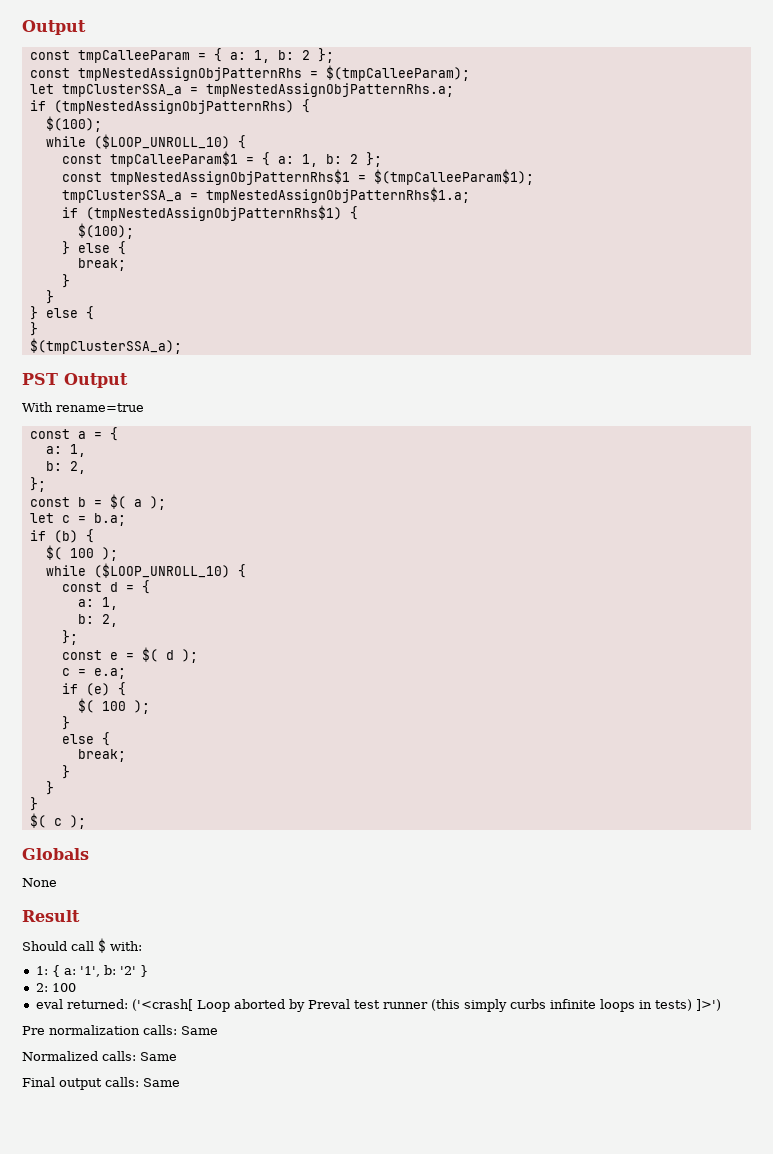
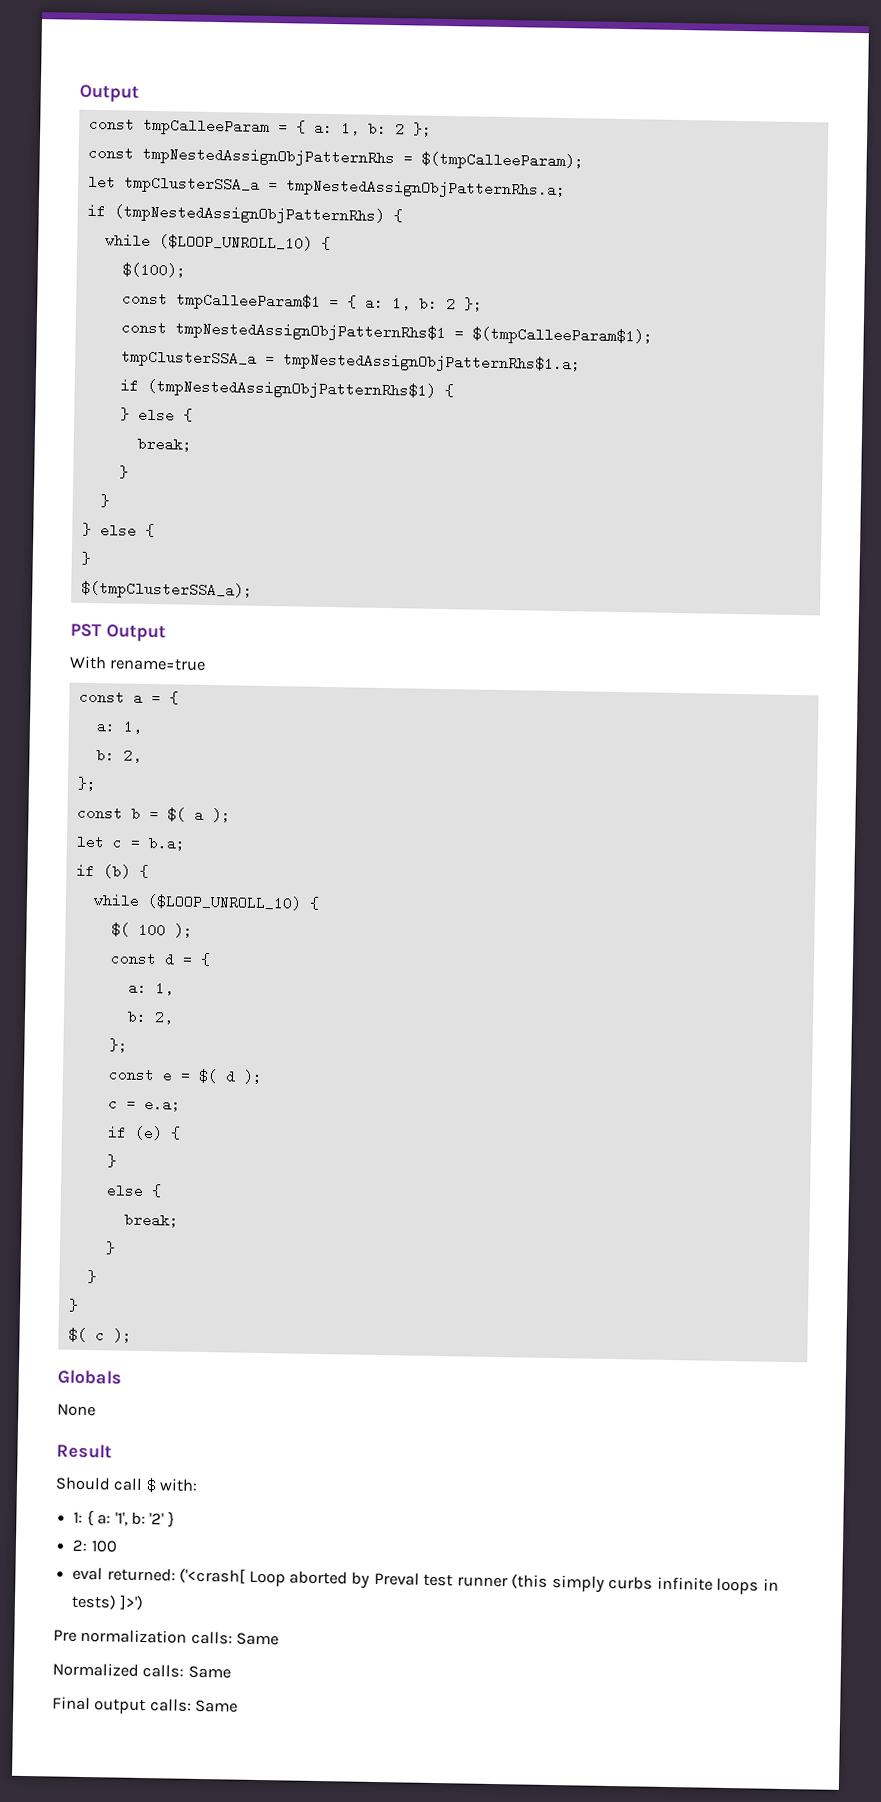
[45,116,102,132] [45,134,246,149] // $(100); // while ($LOOP_UNROLL_10) { -> [104,233,331,251] [121,262,186,278] // while ($LOOP_UNROLL_10) { // $(100);
[77,223,134,239] // $(100); -> (454, 390) none
[45,545,118,561] [45,563,246,578] // $( 100 ); // while ($LOOP_UNROLL_10) { -> [92,893,320,911] [110,922,193,938] // while ($LOOP_UNROLL_10) { // $( 100 );
[77,698,150,714] // $( 100 ); -> (181, 1133) none

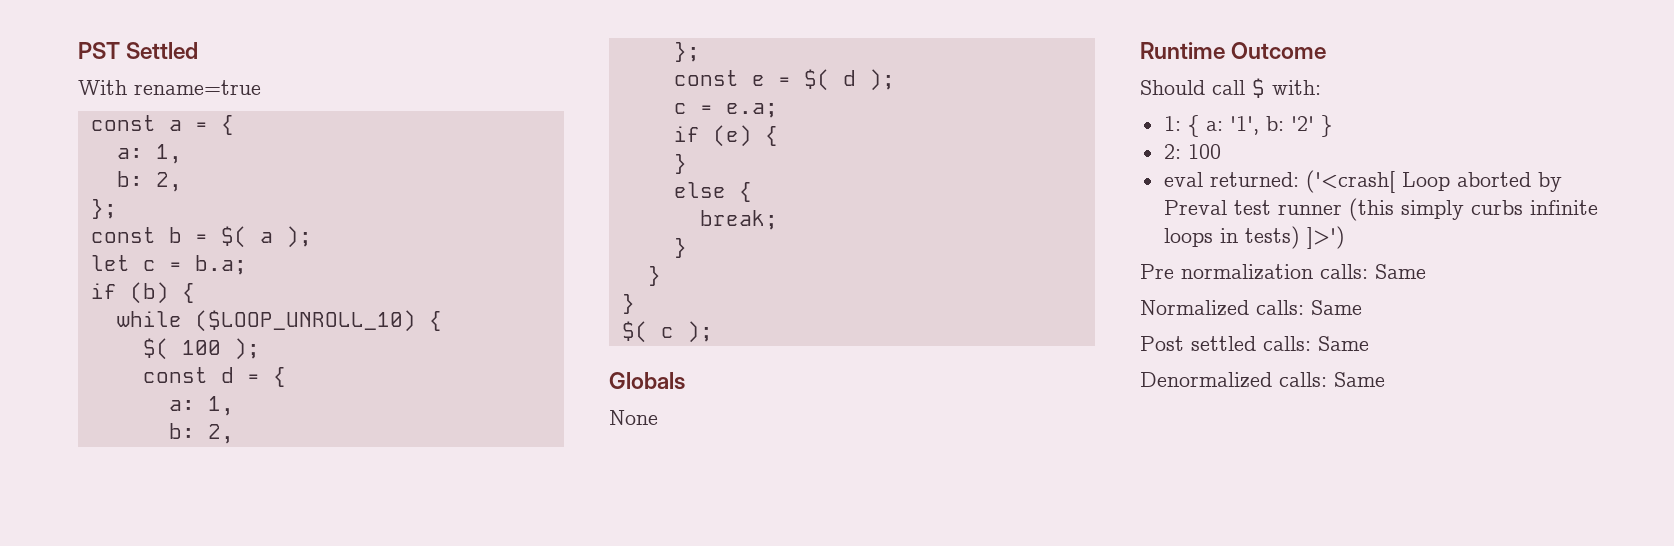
[79,84,139,103] [88,116,432,137] [87,145,584,171] [87,174,566,200] [86,203,403,225] [104,233,331,251] [121,262,186,278] [121,291,483,312] [120,320,653,346] [120,349,581,374] [119,378,454,400] [119,407,193,423] [136,436,192,452] [118,465,129,479] [99,494,110,508] [81,522,155,538] [80,551,91,565] [80,580,253,600] [70,623,166,643] Output // const tmpCalleeParam = { a: 1, b: 2 }; // const tmpNestedAssignObjPatternRhs = $(tmpCalleeParam); // let tmpClusterSSA_a = tmpNestedAssignObjPatternRhs.a; // if (tmpNestedAssignObjPatternRhs) { // while ($LOOP_UNROLL_10) { // $(100); // const tmpCalleeParam$1 = { a: 1, b: 2 }; // const tmpNestedAssignObjPatternRhs$1 = $(tmpCalleeParam$1); // tmpClusterSSA_a = tmpNestedAssignObjPatternRhs$1.a; // if (tmpNestedAssignObjPatternRhs$1) { // } else { // break; // } // } // } else { // } // $(tmpClusterSSA_a); // PST Output -> [78,42,199,59] PST Settled
[56,1443,112,1459] Result -> [1140,42,1327,59] Runtime Outcome
[52,1696,239,1715] Final output calls: Same -> [1140,336,1369,351] [1140,372,1385,388] Post settled calls: Same // Denormalized calls: Same

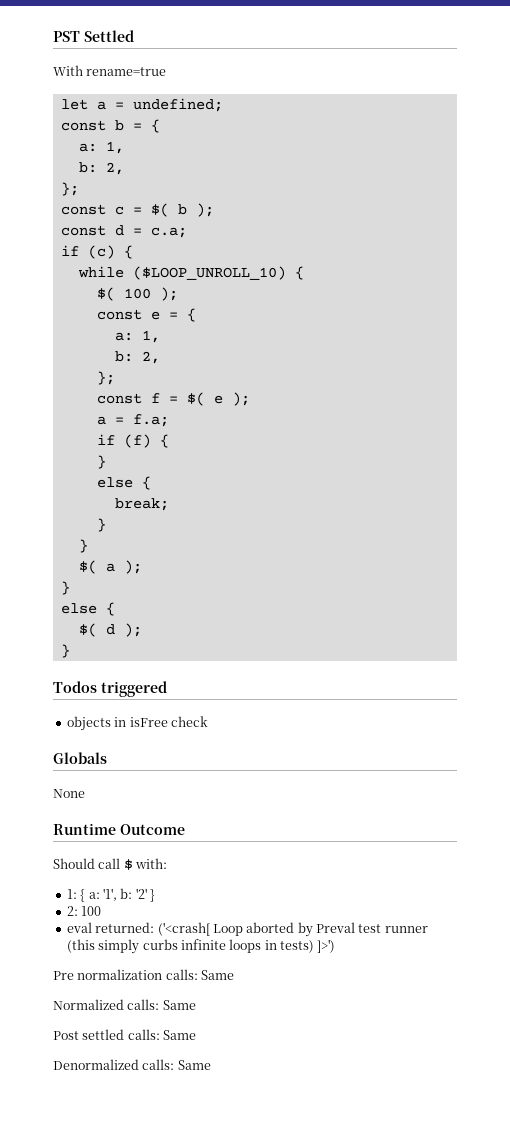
[90,115,234,135] [116,144,182,164] [116,171,182,192] [90,199,117,219] [90,226,312,248] [90,255,247,275] [90,282,169,304] // const a = { // a: 1, // b: 2, // }; // const b = $( a ); // let c = b.a; // if (b) -> [60,98,223,112] [60,119,160,133] [78,141,124,154] [78,162,124,175] [60,182,79,196] [60,203,214,217] [60,225,187,238] [60,245,115,259] // let a = undefined; // const b = { // a: 1, // b: 2, // }; // const c = $( b ); // const d = c.a; // if (c)
[220,367,286,387] [168,396,234,416] [168,423,234,444] [673,42,700,62] [673,69,895,91] [673,103,778,118] [673,125,752,147] d = { // a: 1, // b: 2, // }; // const e = $( d ); // c = e.a; // if (e) -> [150,308,196,322] [114,330,160,343] [114,351,160,364] [96,371,115,385] [96,392,250,406] [96,414,169,427] [96,434,151,448] e = { // a: 1, // b: 2, // }; // const f = $( e ); // a = f.a; // if (f)
[621,294,635,314] [621,321,713,343] // } // $( c ); -> [78,560,142,574] [60,581,70,595] [60,602,115,616] [78,623,142,637] [60,644,70,658] [53,681,167,697] [66,716,208,731] // $( a ); // } // else { // $( d ); // } // Todos triggered // objects in isFree check

